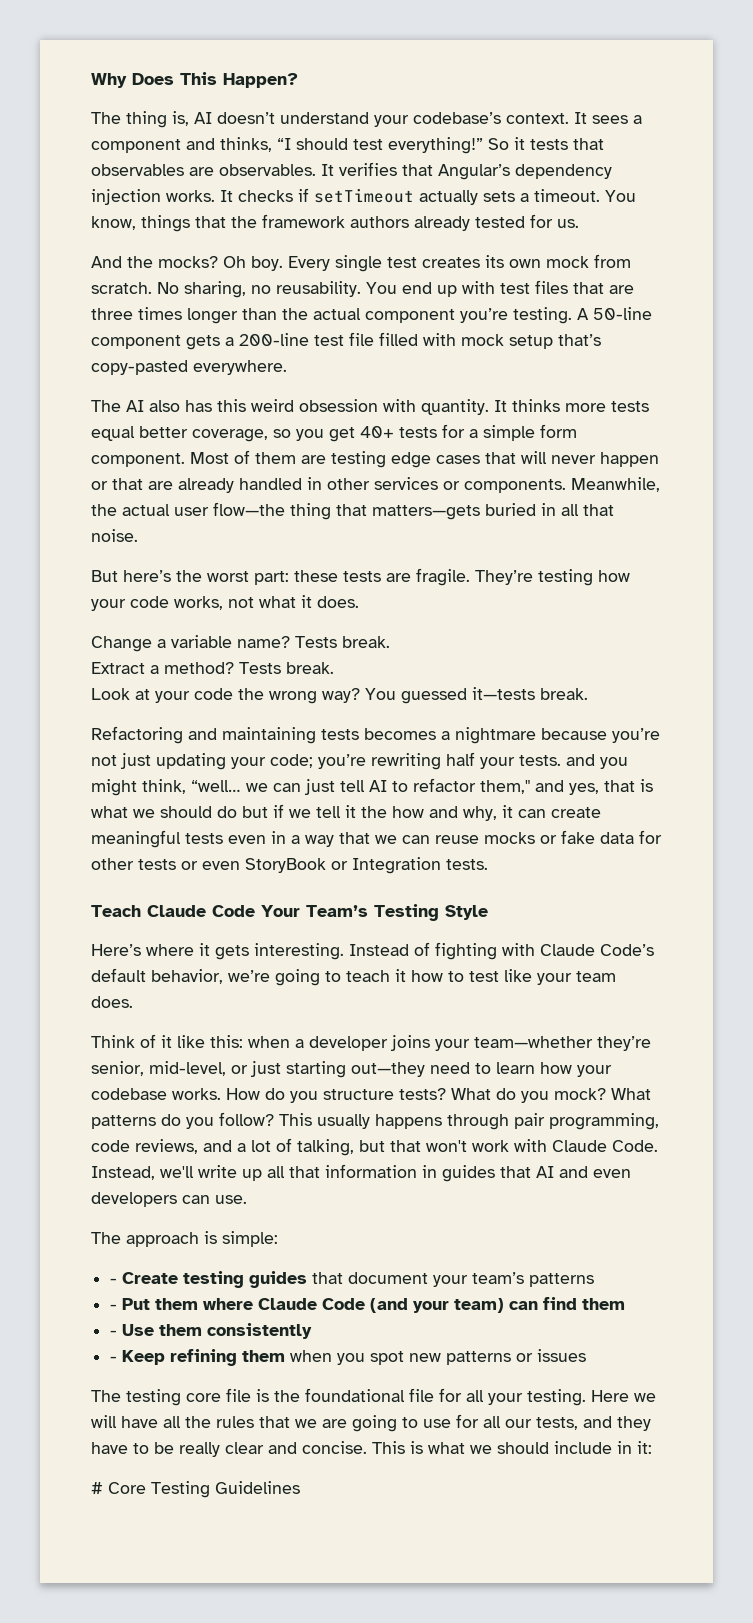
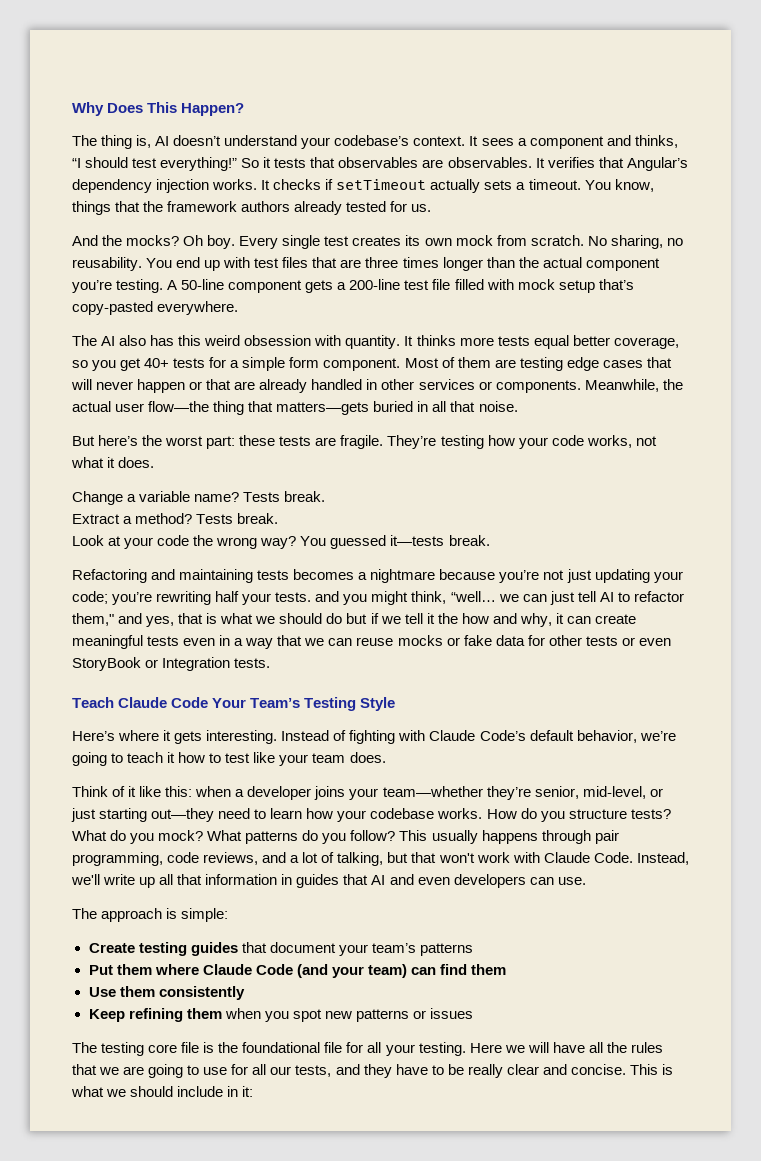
[110,1278,118,1284] - -> (229, 915) none
[110,1304,118,1310] - -> (473, 949) none
[110,1330,118,1336] - -> (507, 969) none
[110,1356,118,1362] - -> (245, 993) none
[91,1481,300,1498] // # Core Testing Guidelines -> (254, 1091) none

